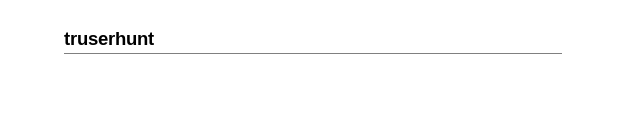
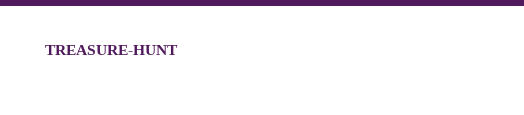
[64,32,154,45] truserhunt -> [45,45,178,55] TREASURE-HUNT

